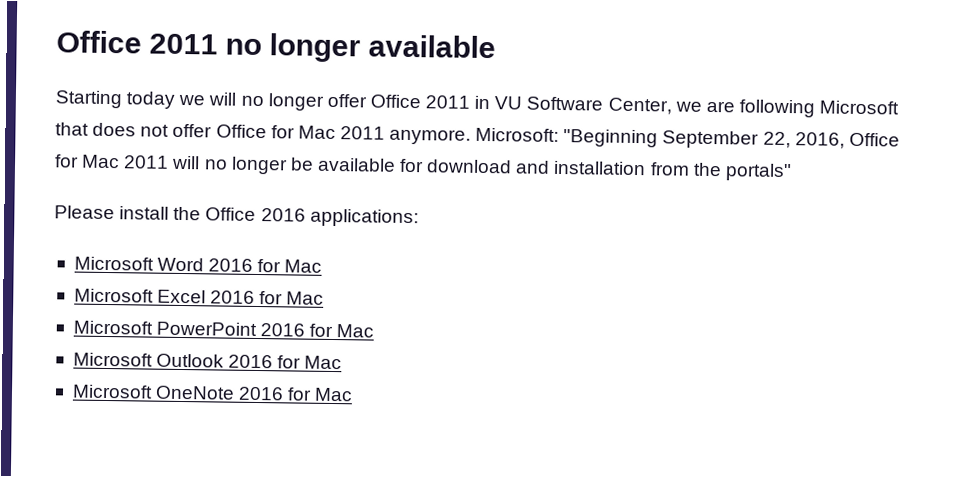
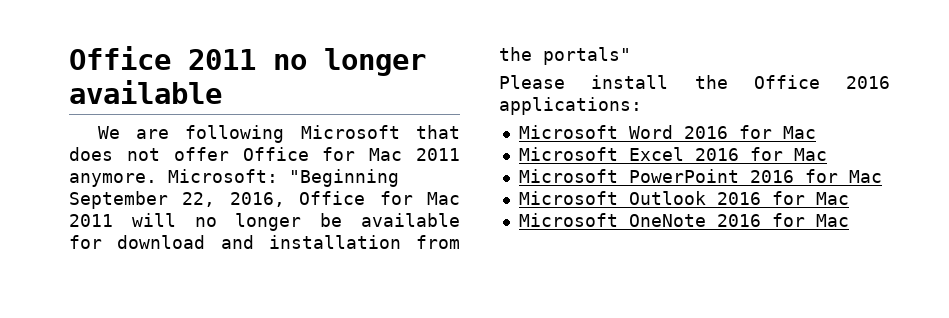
[55,90,702,115] Starting today we will no longer offer Office 2011 in VU Software Center, we -> [97,126,120,139] We

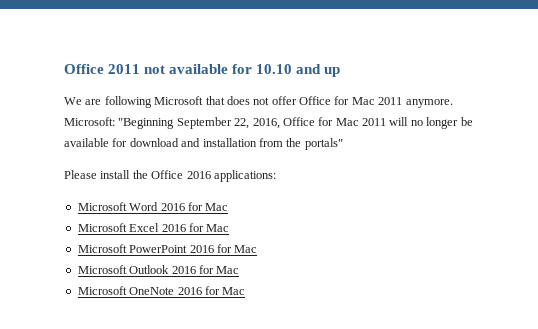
[273,48,426,76] [69,80,222,104] no longer available -> [144,64,341,77] not available for 10.10 and up

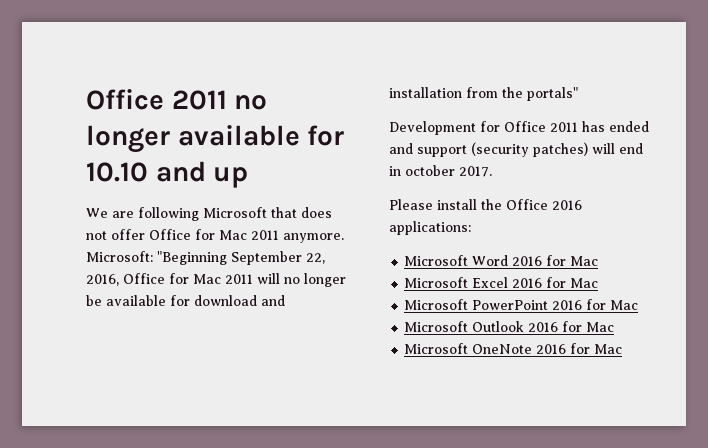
[64,64,166,74] Office 2011 not -> [86,89,268,110] [86,125,170,153] Office 2011 no longer
(343, 144) none -> [389,121,649,135] [389,142,643,157] [389,165,492,177] // Development for Office 2011 has ended and support (security patches) will end in october 2017.

